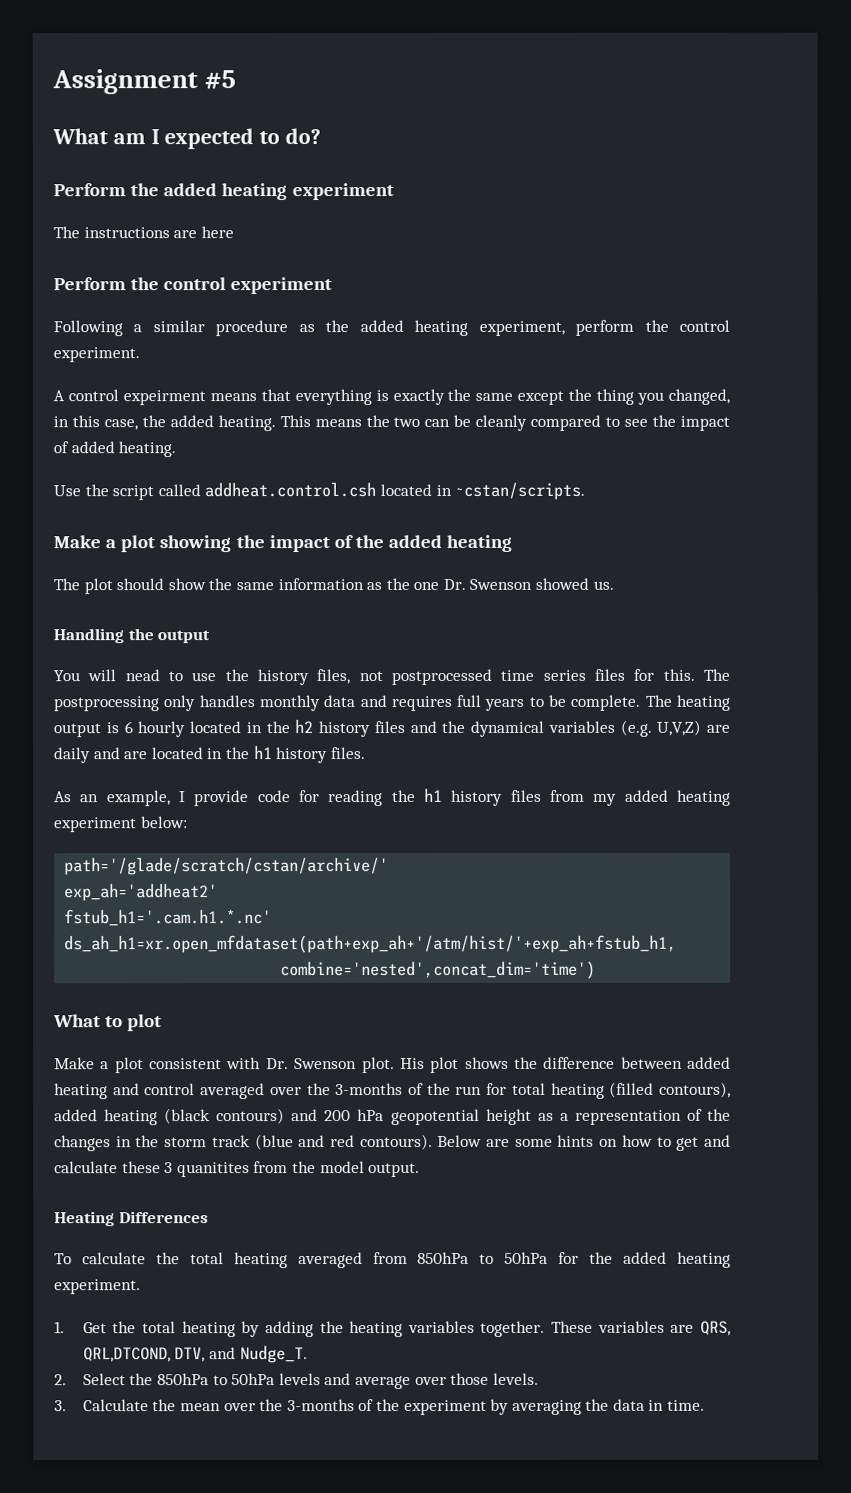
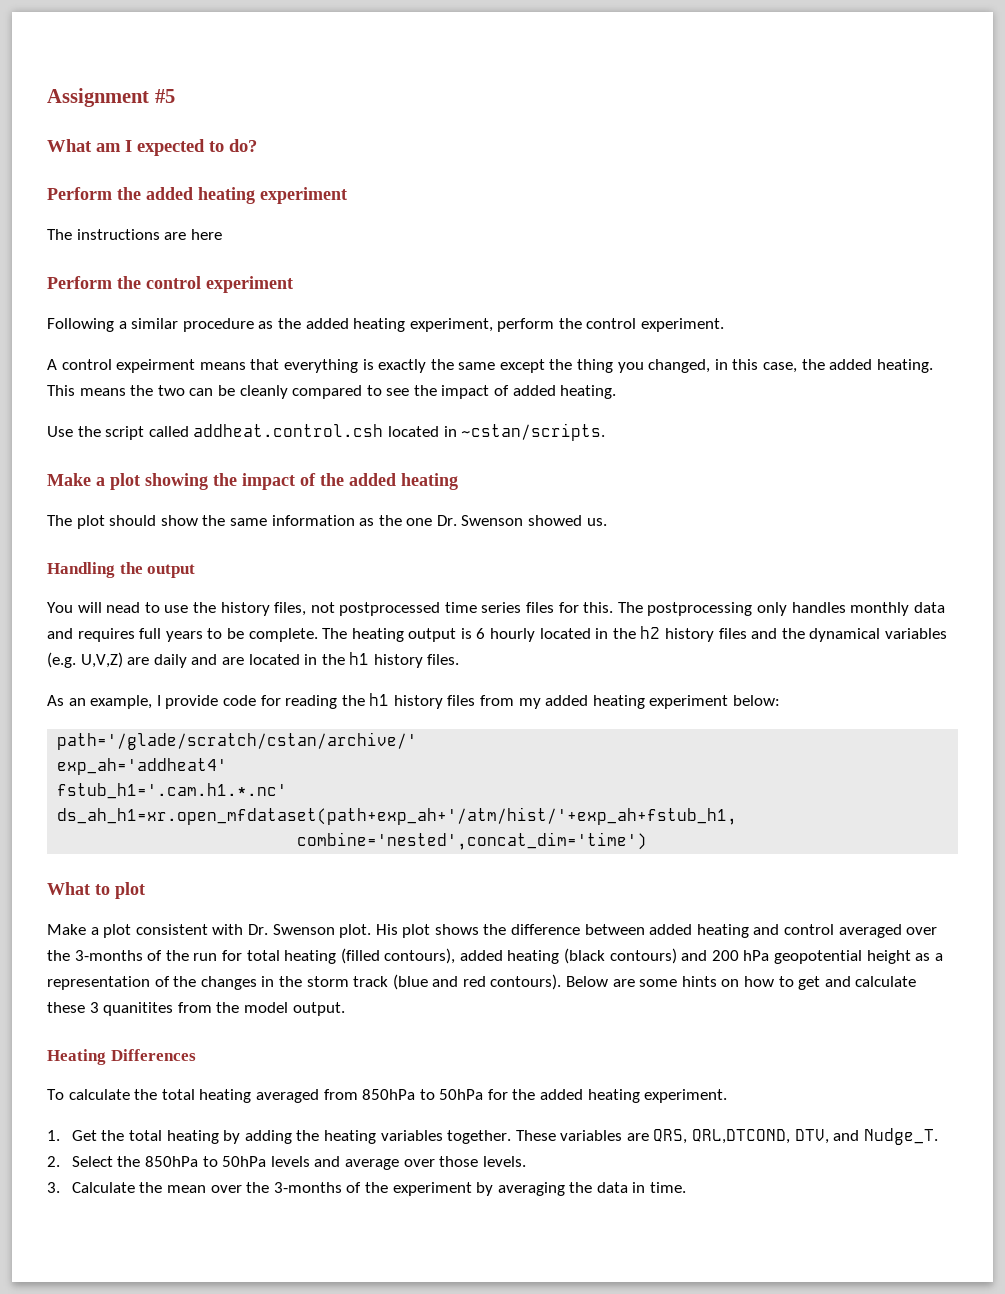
[64,883,219,902] exp_ah='addheat2' -> [57,758,228,775] exp_ah='addheat4'

